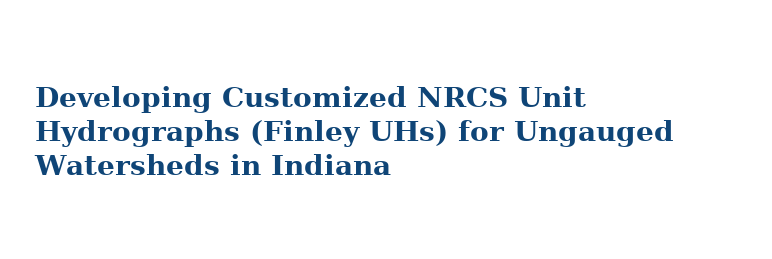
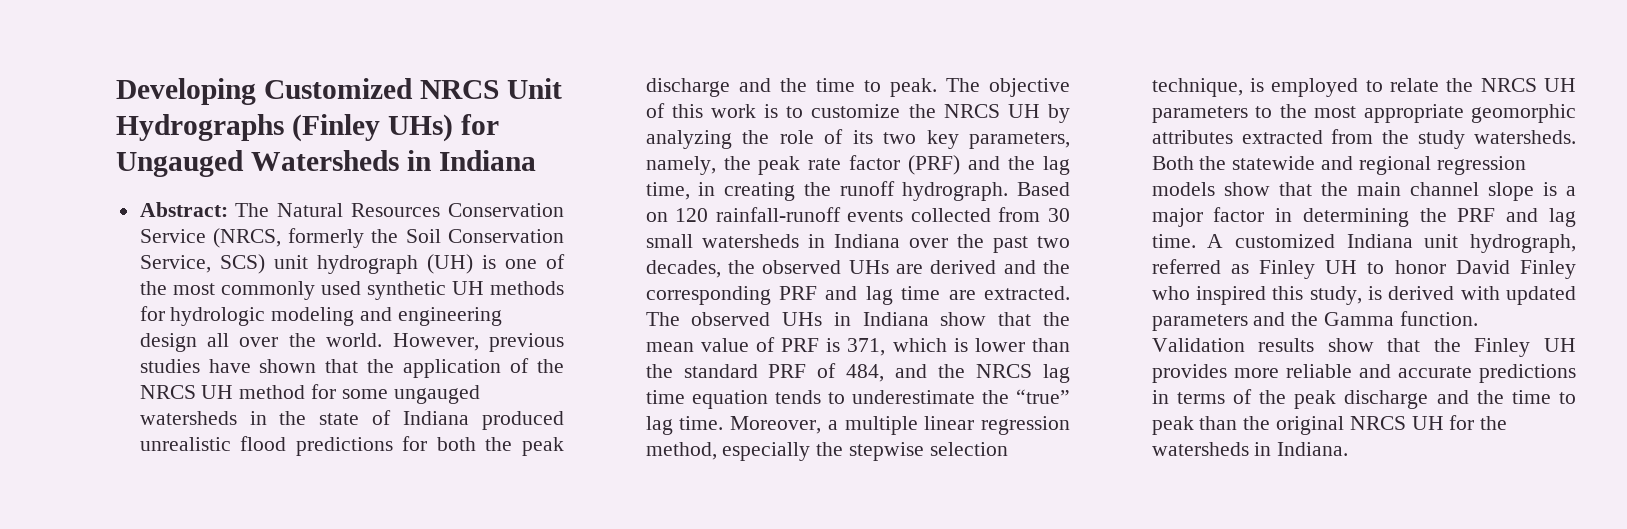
(391, 164) none -> [139,202,564,217] [139,228,564,248] [139,254,566,274] [139,281,564,300] [139,306,502,326] [139,333,564,352] [139,358,564,378] [139,384,480,404] [139,410,564,430] [139,436,564,456] [645,78,1070,97] [645,103,1070,123] [645,129,1070,149] [645,155,1070,175] [645,181,1070,201] [645,207,1070,222] [645,234,1070,253] [645,260,1070,278] [645,286,1070,305] [645,312,1070,326] [645,337,1070,356] [645,363,1070,383] [645,389,1070,409] [645,416,1070,435] [645,442,1008,461] [1151,78,1576,97] [1151,104,1576,123] [1151,129,1576,149] [1151,156,1526,175] [1151,182,1576,201] [1151,207,1576,227] [1151,234,1576,253] [1151,259,1576,279] [1151,286,1576,305] [1151,311,1478,331] [1151,338,1576,357] [1151,364,1576,383] [1151,389,1576,409] [1151,415,1508,435] [1151,442,1349,456] // Abstract: The Natural Resources Conservation Service (NRCS, formerly the Soil Conservation Service, SCS) unit hydrograph (UH) is one of the most commonly used synthetic UH methods for hydrologic modeling and engineering design all over the world. However, previous studies have shown that the application of the NRCS UH method for some ungauged watersheds in the state of Indiana produced unrealistic flood predictions for both the peak discharge and the time to peak. The objective of this work is to customize the NRCS UH by analyzing the role of its two key parameters, namely, the peak rate factor (PRF) and the lag time, in creating the runoff hydrograph. Based on 120 rainfall-runoff events collected from 30 small watersheds in Indiana over the past two decades, the observed UHs are derived and the corresponding PRF and lag time are extracted. The observed UHs in Indiana show that the mean value of PRF is 371, which is lower than the standard PRF of 484, and the NRCS lag time equation tends to underestimate the “true” lag time. Moreover, a multiple linear regression method, especially the stepwise selection technique, is employed to relate the NRCS UH parameters to the most appropriate geomorphic attributes extracted from the study watersheds. Both the statewide and regional regression models show that the main channel slope is a major factor in determining the PRF and lag time. A customized Indiana unit hydrograph, referred as Finley UH to honor David Finley who inspired this study, is derived with updated parameters and the Gamma function. Validation results show that the Finley UH provides more reliable and accurate predictions in terms of the peak discharge and the time to peak than the original NRCS UH for the watersheds in Indiana.

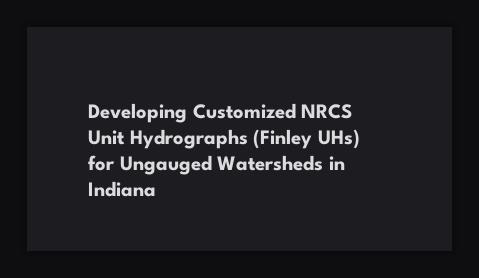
[139,202,564,217] [139,228,564,248] [139,254,566,274] [139,281,564,300] [139,306,502,326] [139,333,564,352] [139,358,564,378] [139,384,480,404] [139,410,564,430] [139,436,564,456] [645,78,1070,97] [645,103,1070,123] [645,129,1070,149] [645,155,1070,175] [645,181,1070,201] [645,207,1070,222] [645,234,1070,253] [645,260,1070,278] [645,286,1070,305] [645,312,1070,326] [645,337,1070,356] [645,363,1070,383] [645,389,1070,409] [645,416,1070,435] [645,442,1008,461] [1151,78,1576,97] [1151,104,1576,123] [1151,129,1576,149] [1151,156,1526,175] [1151,182,1576,201] [1151,207,1576,227] [1151,234,1576,253] [1151,259,1576,279] [1151,286,1576,305] [1151,311,1478,331] [1151,338,1576,357] [1151,364,1576,383] [1151,389,1576,409] [1151,415,1508,435] [1151,442,1349,456] // Abstract: The Natural Resources Conservation Service (NRCS, formerly the Soil Conservation Service, SCS) unit hydrograph (UH) is one of the most commonly used synthetic UH methods for hydrologic modeling and engineering design all over the world. However, previous studies have shown that the application of the NRCS UH method for some ungauged watersheds in the state of Indiana produced unrealistic flood predictions for both the peak discharge and the time to peak. The objective of this work is to customize the NRCS UH by analyzing the role of its two key parameters, namely, the peak rate factor (PRF) and the lag time, in creating the runoff hydrograph. Based on 120 rainfall-runoff events collected from 30 small watersheds in Indiana over the past two decades, the observed UHs are derived and the corresponding PRF and lag time are extracted. The observed UHs in Indiana show that the mean value of PRF is 371, which is lower than the standard PRF of 484, and the NRCS lag time equation tends to underestimate the “true” lag time. Moreover, a multiple linear regression method, especially the stepwise selection technique, is employed to relate the NRCS UH parameters to the most appropriate geomorphic attributes extracted from the study watersheds. Both the statewide and regional regression models show that the main channel slope is a major factor in determining the PRF and lag time. A customized Indiana unit hydrograph, referred as Finley UH to honor David Finley who inspired this study, is derived with updated parameters and the Gamma function. Validation results show that the Finley UH provides more reliable and accurate predictions in terms of the peak discharge and the time to peak than the original NRCS UH for the watersheds in Indiana. -> (156, 189) none

